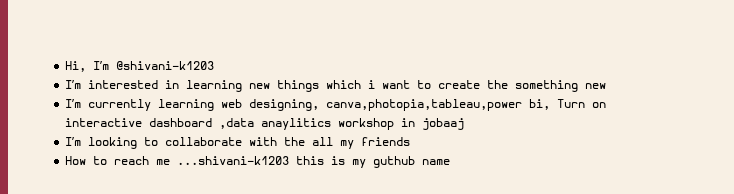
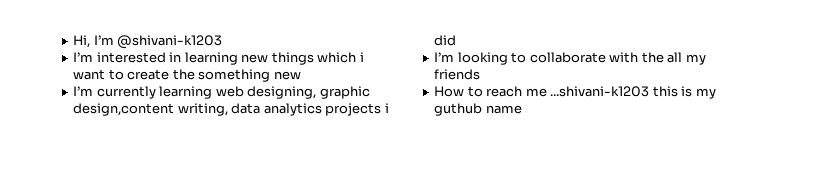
[326,99,607,111] [65,118,465,130] canva,photopia,tableau,power bi, Turn on interactive dashboard ,data anaylitics workshop in jobaaj -> [319,86,370,99] [73,103,389,116] [434,35,457,46] graphic design,content writing, data analytics projects i did

